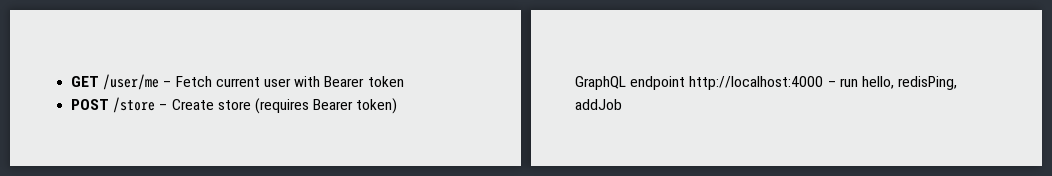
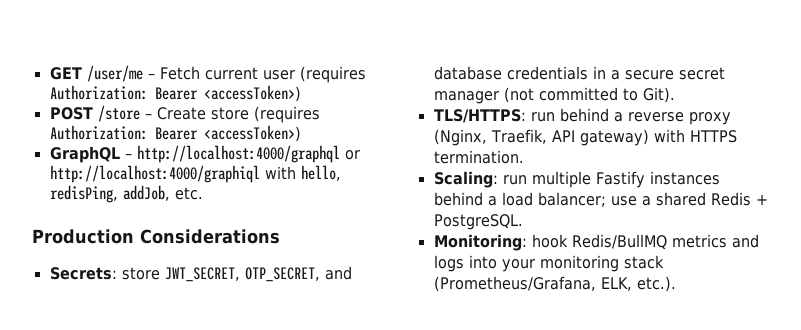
[294,76,404,87] with Bearer token -> [299,66,366,83] [49,85,301,102] (requires Authorization: Bearer <accessToken>)
[313,98,398,114] [575,76,958,90] [575,99,622,110] Bearer token) // GraphQL endpoint http://localhost:4000 – run hello, redisPing, addJob -> [49,125,301,142] [49,145,360,163] [49,165,341,183] [49,185,203,203] [32,229,280,244] [49,266,352,282] [433,66,725,80] [433,87,675,104] [433,108,731,125] [433,129,737,146] [433,150,524,164] [433,171,720,188] [433,192,768,207] [433,214,523,230] [433,234,759,251] [433,255,664,272] [433,276,676,292] Authorization: Bearer <accessToken>) // GraphQL – http://localhost:4000/graphql or http://localhost:4000/graphiql with hello, redisPing, addJob, etc. // Production Considerations // Secrets: store JWT_SECRET, OTP_SECRET, and database credentials in a secure secret manager (not committed to Git). // TLS/HTTPS: run behind a reverse proxy (Nginx, Traefik, API gateway) with HTTPS termination. // Scaling: run multiple Fastify instances behind a load balancer; use a shared Redis + PostgreSQL. // Monitoring: hook Redis/BullMQ metrics and logs into your monitoring stack (Prometheus/Grafana, ELK, etc.).

